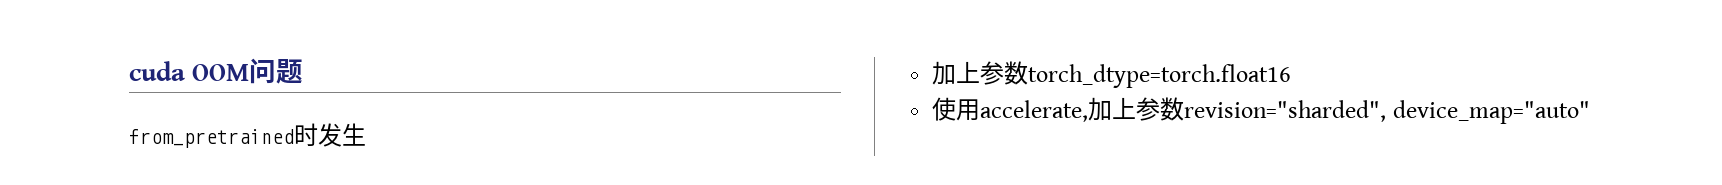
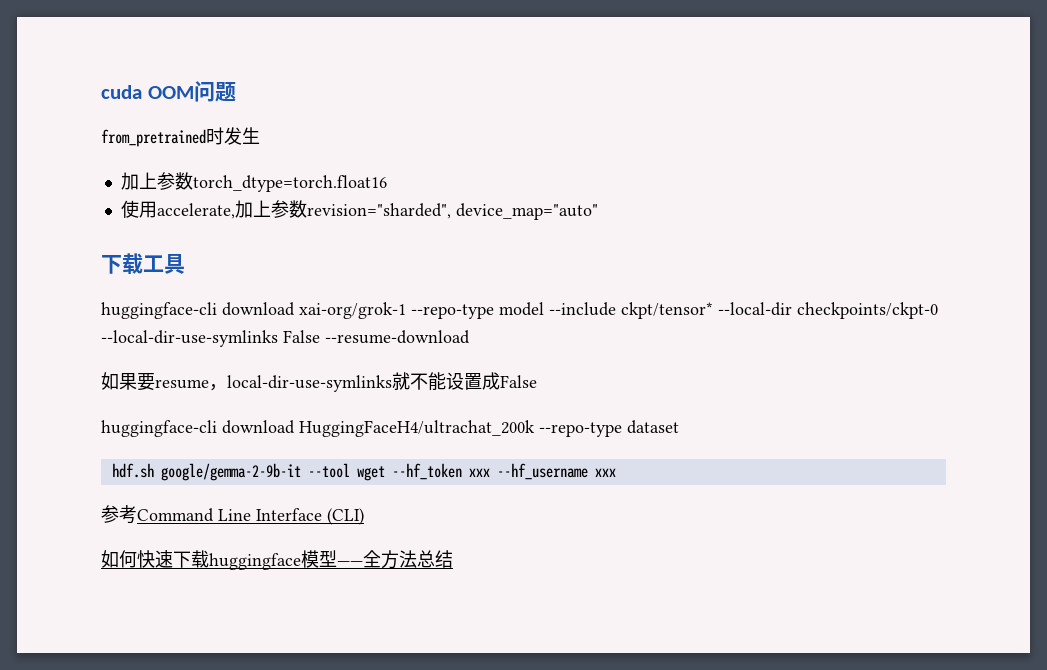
(1590, 112) none -> [101,253,185,274] [101,302,938,319] [101,330,470,347] [101,372,537,392] [101,420,679,437] [111,463,616,481] [101,505,364,525] [101,550,453,570] // 下载工具 // huggingface-cli download xai-org/grok-1 --repo-type model --include ckpt/tensor* --local-dir checkpoints/ckpt-0 --local-dir-use-symlinks False --resume-download // 如果要resume，local-dir-use-symlinks就不能设置成False // huggingface-cli download HuggingFaceH4/ultrachat_200k --repo-type dataset // hdf.sh google/gemma-2-9b-it --tool wget --hf_token xxx --hf_username xxx // 参考Command Line Interface (CLI) // 如何快速下载huggingface模型——全方法总结

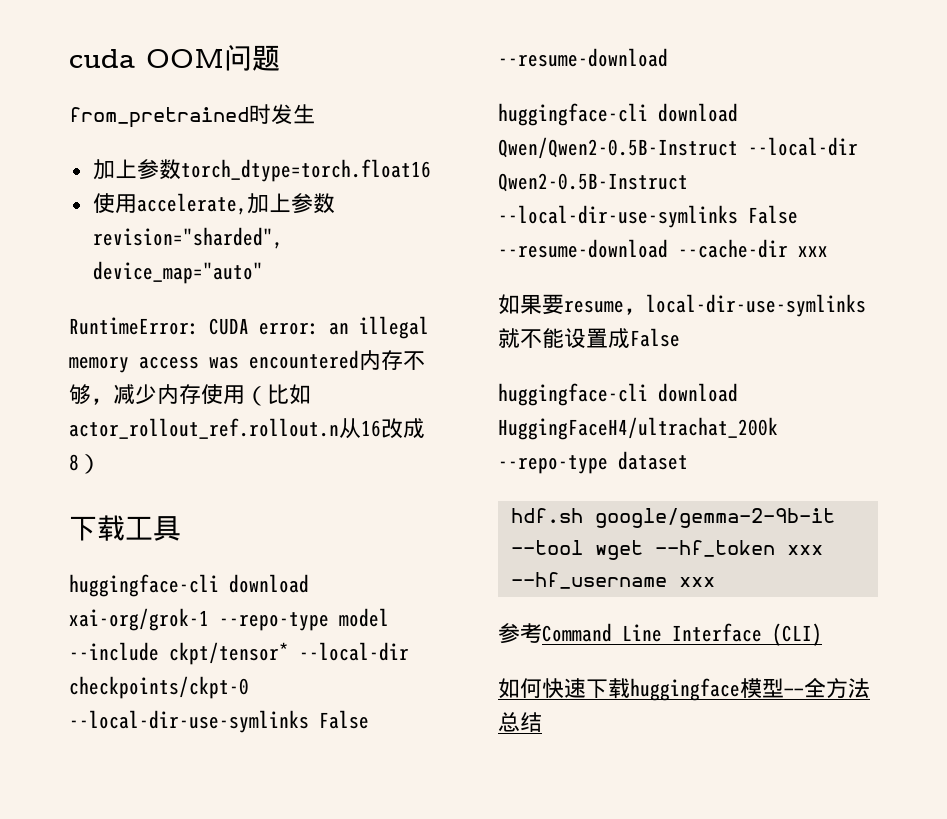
(598, 211) none -> [69,316,429,339] [69,350,425,373] [69,384,311,406] [69,418,425,439] [69,454,101,474] // RuntimeError: CUDA error: an illegal memory access was encountered内存不够，减少内存使用（比如actor_rollout_ref.rollout.n从16改成8）
(470, 337) none -> [498,103,738,126] [498,137,858,159] [498,173,688,192] [498,205,798,228] [498,239,828,258] // huggingface-cli download Qwen/Qwen2-0.5B-Instruct --local-dir Qwen2-0.5B-Instruct --local-dir-use-symlinks False --resume-download --cache-dir xxx

